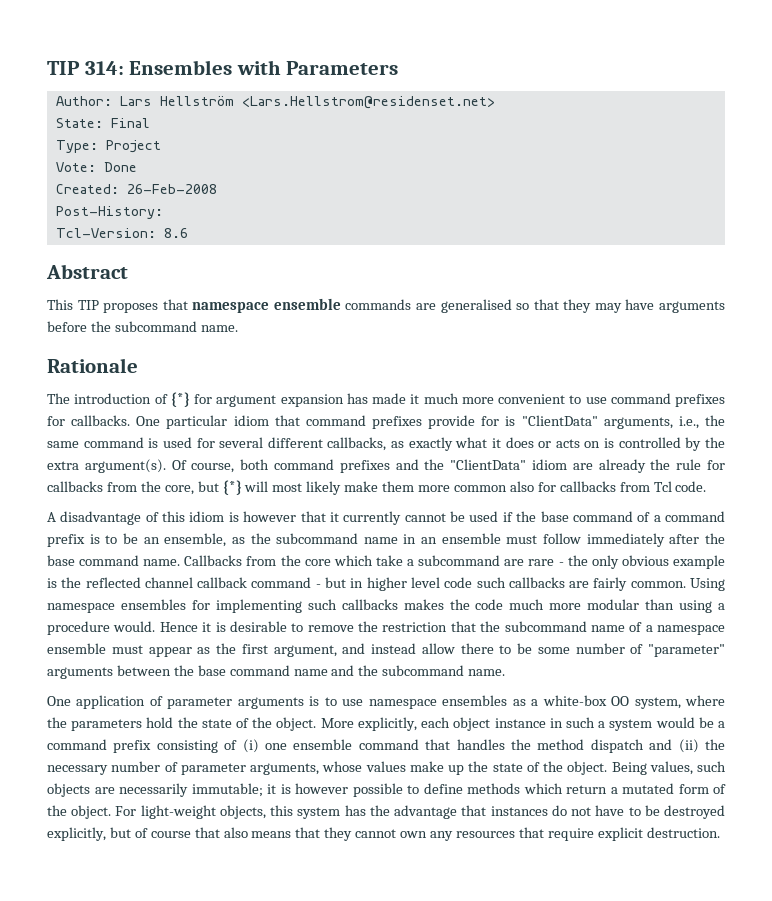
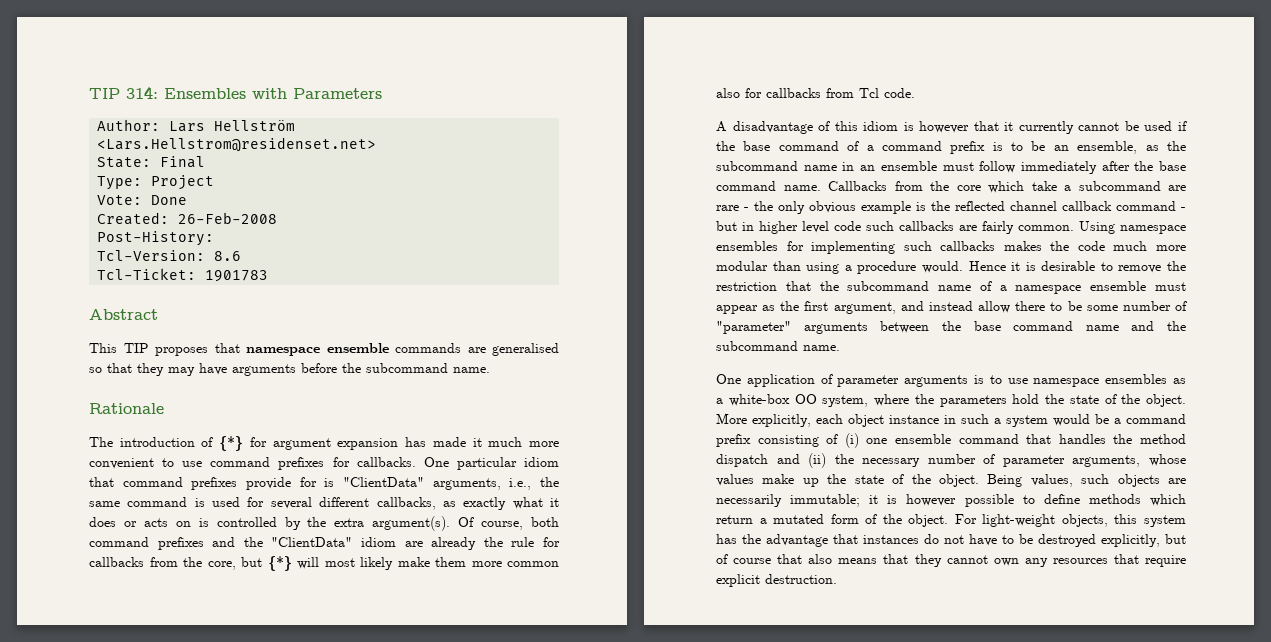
(188, 233) none -> [97,268,269,282] // Tcl-Ticket: 1901783

